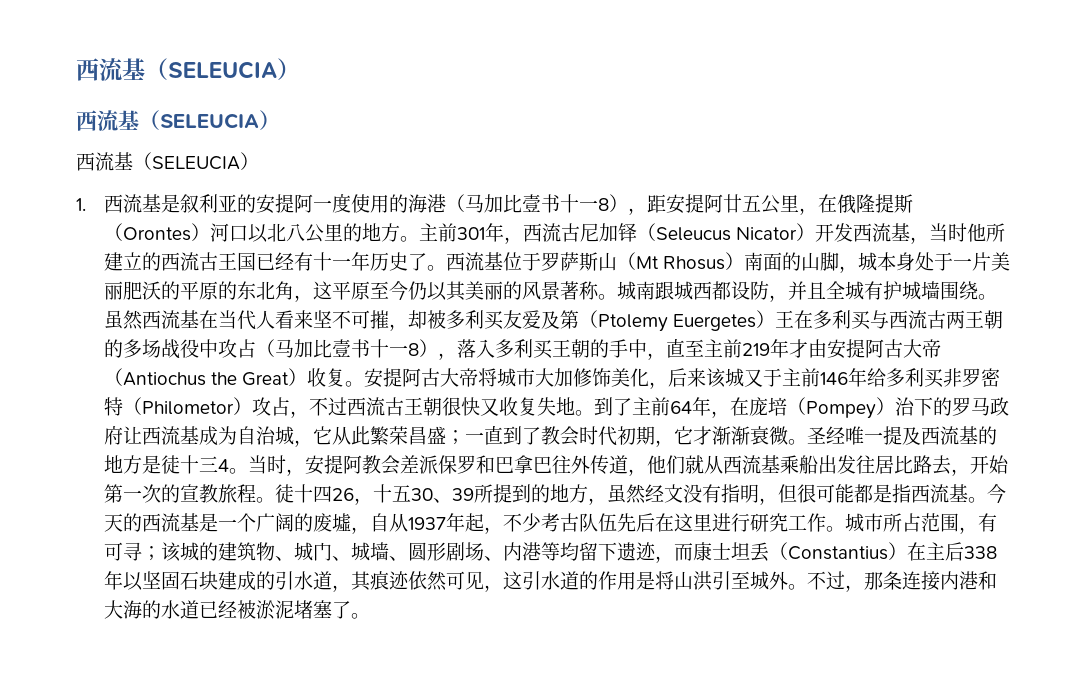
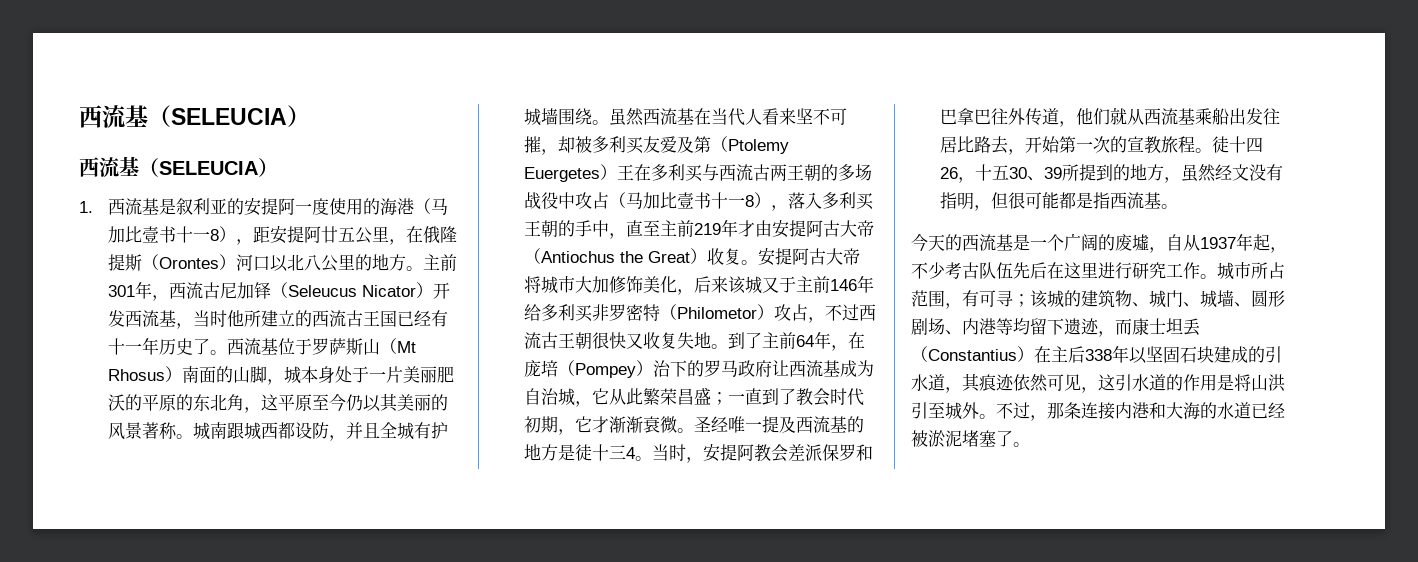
[76,58,300,81] [76,110,280,131] [76,152,259,171] 西流基（SELEUCIA） // 西流基（SELEUCIA） // 西流基（SELEUCIA） -> [79,105,310,128] [79,156,278,177] 西流基（SELEUCIA） // 西流基（SELEUCIA）
(988, 500) none -> (1178, 206) //

